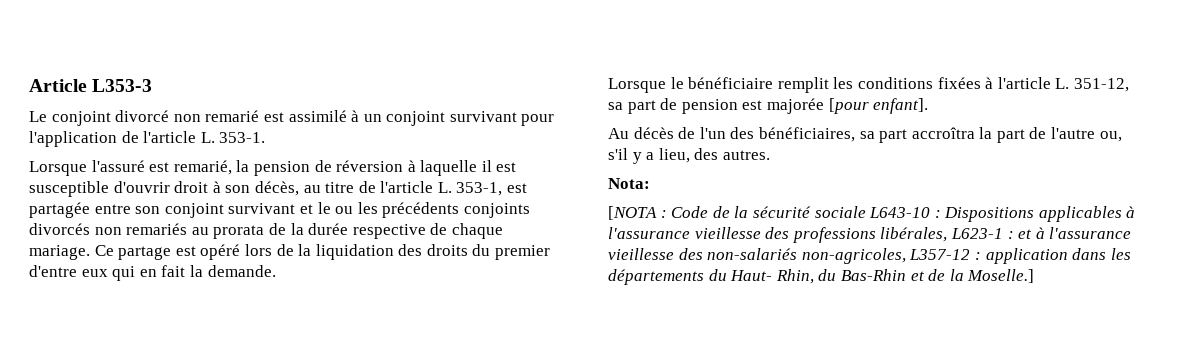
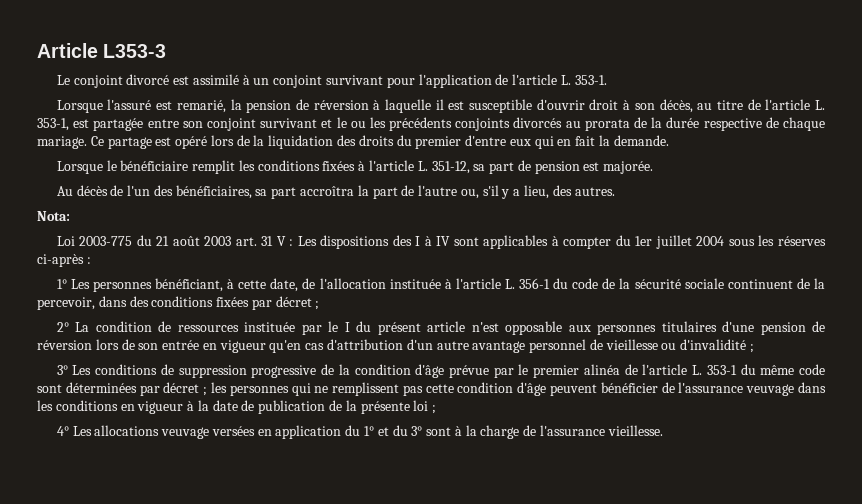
[173,110,260,122] non remarié -> (170, 79) none
[94,223,188,235] non remariés -> (563, 122) none
[766,98,929,114] majorée [pour enfant]. -> [603,161,654,174] majorée.
[608,206,1136,222] [608,227,1132,243] [608,248,1131,264] [608,269,1035,285] [NOTA : Code de la sécurité sociale L643-10 : Dispositions applicables à l'assurance vieillesse des professions libérales, L623-1 : et à l'assurance vieillesse des non-salariés non-agricoles, L357-12 : application dans les départements du Haut- Rhin, du Bas-Rhin et de la Moselle.] -> [56,235,826,249] [37,254,91,267] [56,278,825,292] [37,296,320,310] [56,321,825,335] [37,339,755,353] [56,364,826,378] [37,382,826,396] [37,400,437,414] [56,425,663,439] Loi 2003-775 du 21 août 2003 art. 31 V : Les dispositions des I à IV sont applicables à compter du 1er juillet 2004 sous les réserves ci-après : // 1° Les personnes bénéficiant, à cette date, de l'allocation instituée à l'article L. 356-1 du code de la sécurité sociale continuent de la percevoir, dans des conditions fixées par décret ; // 2° La condition de ressources instituée par le I du présent article n'est opposable aux personnes titulaires d'une pension de réversion lors de son entrée en vigueur qu'en cas d'attribution d'un autre avantage personnel de vieillesse ou d'invalidité ; // 3° Les conditions de suppression progressive de la condition d'âge prévue par le premier alinéa de l'article L. 353-1 du même code sont déterminées par décret ; les personnes qui ne remplissent pas cette condition d'âge peuvent bénéficier de l'assurance veuvage dans les conditions en vigueur à la date de publication de la présente loi ; // 4° Les allocations veuvage versées en application du 1° et du 3° sont à la charge de l'assurance vieillesse.

